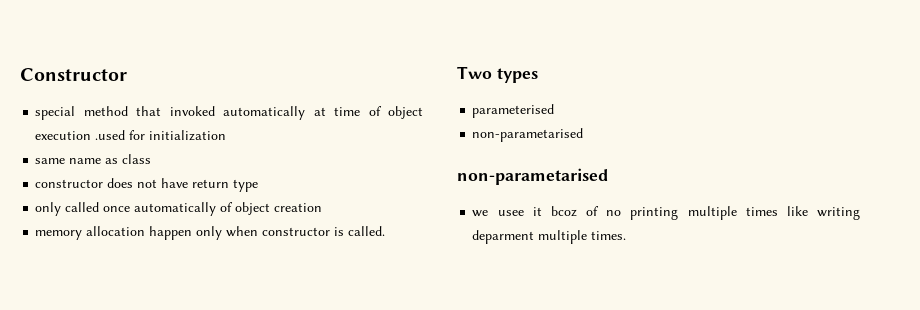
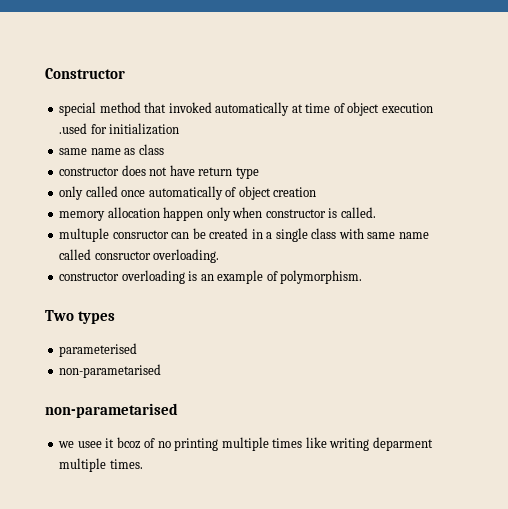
(386, 231) none -> [59,228,429,242] [59,249,220,263] [59,270,363,284] // multuple consructor can be created in a single class with same name called consructor overloading. // constructor overloading is an example of polymorphism.

